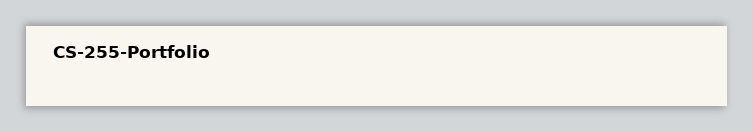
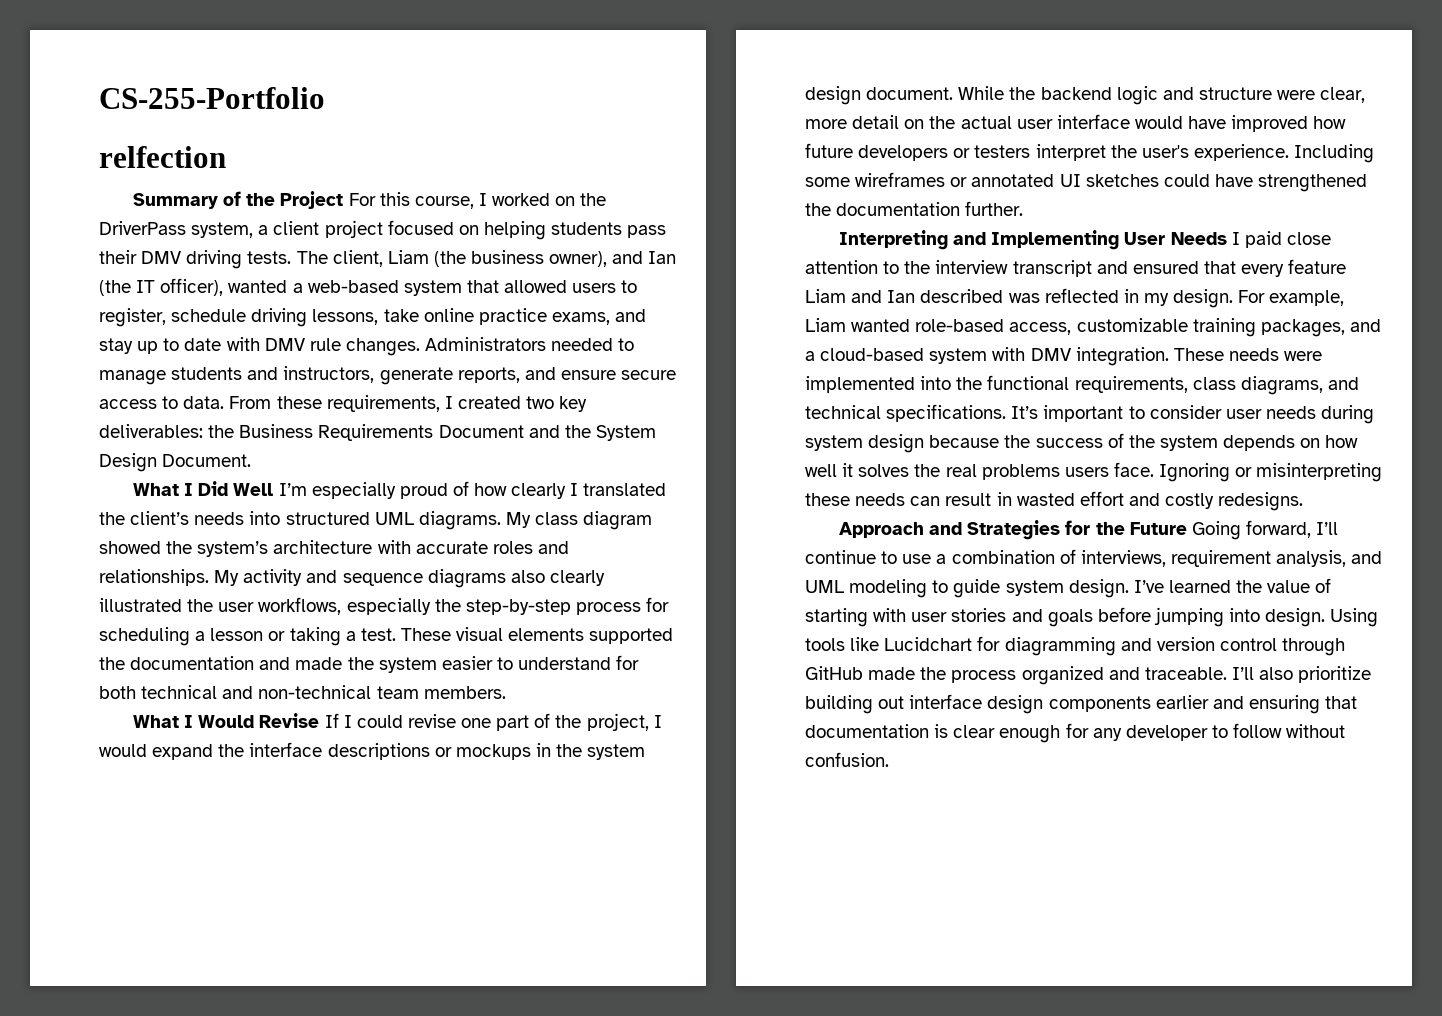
(210, 51) none -> [99,146,226,168] [132,191,607,209] [99,220,667,240] [99,250,677,269] [99,278,638,296] [99,308,647,327] [99,337,635,356] [99,366,677,385] [99,395,588,412] [99,424,656,441] [99,453,252,472] [132,481,667,499] [99,511,653,530] [99,540,569,557] [99,569,605,588] [99,597,670,615] [99,627,674,646] [99,655,640,673] [99,685,506,699] [132,713,662,731] [99,742,646,760] [805,86,1366,105] [805,114,1347,132] [805,143,1375,163] [805,172,1368,192] [805,201,1024,216] [838,230,1331,250] [805,259,1347,277] [805,288,1345,308] [805,318,1381,337] [805,347,1323,366] [805,375,1359,395] [805,404,1375,424] [805,433,1359,453] [805,462,1383,482] [805,491,1304,511] [838,520,1339,540] [805,549,1383,567] [805,578,1332,598] [805,607,1379,627] [805,636,1346,656] [805,666,1372,685] [805,694,1358,714] [805,723,1346,743] [805,752,889,767] // relfection // Summary of the Project For this course, I worked on the DriverPass system, a client project focused on helping students pass their DMV driving tests. The client, Liam (the business owner), and Ian (the IT officer), wanted a web-based system that allowed users to register, schedule driving lessons, take online practice exams, and stay up to date with DMV rule changes. Administrators needed to manage students and instructors, generate reports, and ensure secure access to data. From these requirements, I created two key deliverables: the Business Requirements Document and the System Design Document. // What I Did Well I’m especially proud of how clearly I translated the client’s needs into structured UML diagrams. My class diagram showed the system’s architecture with accurate roles and relationships. My activity and sequence diagrams also clearly illustrated the user workflows, especially the step-by-step process for scheduling a lesson or taking a test. These visual elements supported the documentation and made the system easier to understand for both technical and non-technical team members. // What I Would Revise If I could revise one part of the project, I would expand the interface descriptions or mockups in the system design document. While the backend logic and structure were clear, more detail on the actual user interface would have improved how future developers or testers interpret the user's experience. Including some wireframes or annotated UI sketches could have strengthened the documentation further. // Interpreting and Implementing User Needs I paid close attention to the interview transcript and ensured that every feature Liam and Ian described was reflected in my design. For example, Liam wanted role-based access, customizable training packages, and a cloud-based system with DMV integration. These needs were implemented into the functional requirements, class diagrams, and technical specifications. It’s important to consider user needs during system design because the success of the system depends on how well it solves the real problems users face. Ignoring or misinterpreting these needs can result in wasted effort and costly redesigns. // Approach and Strategies for the Future Going forward, I’ll continue to use a combination of interviews, requirement analysis, and UML modeling to guide system design. I’ve learned the value of starting with user stories and goals before jumping into design. Using tools like Lucidchart for diagramming and version control through GitHub made the process organized and traceable. I’ll also prioritize building out interface design components earlier and ensuring that documentation is clear enough for any developer to follow without confusion.

